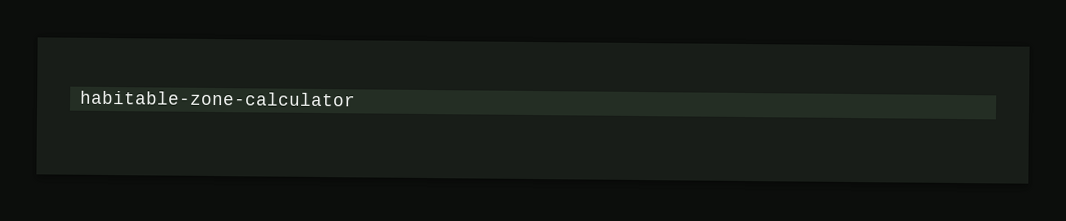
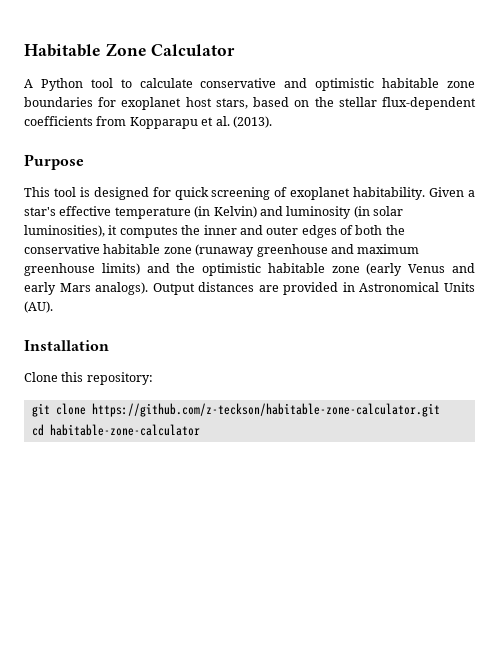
(79, 98) none -> [24,43,236,57] [24,78,476,91] [24,97,477,110] [24,116,272,129] [24,154,84,170] [24,187,476,200] [24,206,403,219] [24,225,405,238] [24,244,420,257] [24,263,475,276] [24,282,475,295] [24,301,53,313] [24,340,109,351] [24,372,153,385] [31,403,440,417] [31,424,44,436] Habitable Zone Calculator // A Python tool to calculate conservative and optimistic habitable zone boundaries for exoplanet host stars, based on the stellar flux-dependent coefficients from Kopparapu et al. (2013). // Purpose // This tool is designed for quick screening of exoplanet habitability. Given a star's effective temperature (in Kelvin) and luminosity (in solar luminosities), it computes the inner and outer edges of both the conservative habitable zone (runaway greenhouse and maximum greenhouse limits) and the optimistic habitable zone (early Venus and early Mars analogs). Output distances are provided in Astronomical Units (AU). // Installation // Clone this repository: // git clone https://github.com/z-teckson/habitable-zone-calculator.git // cd

